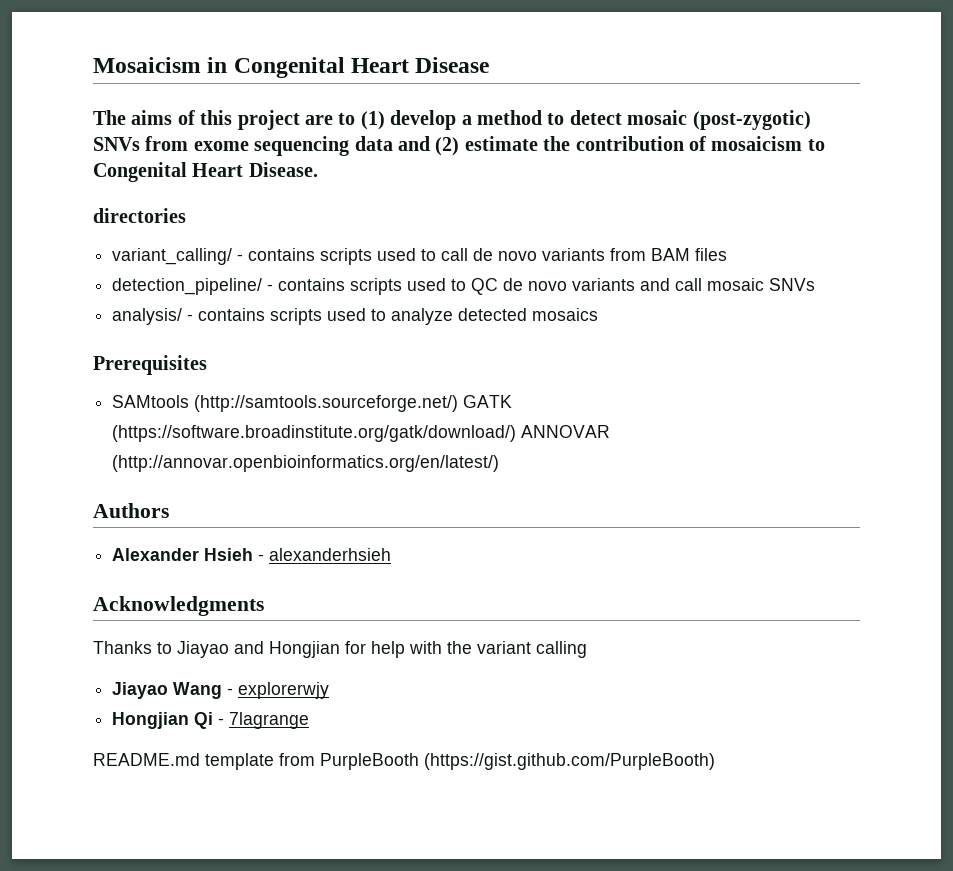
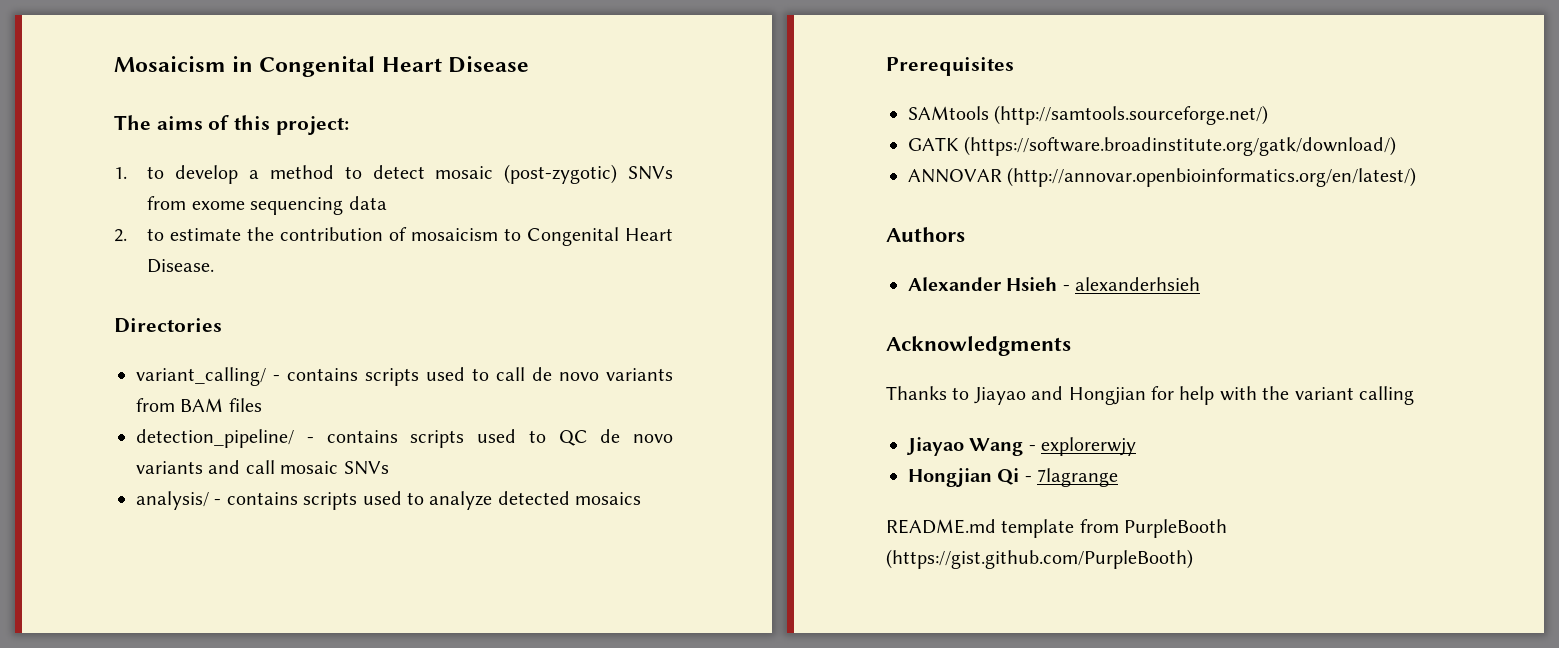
[237,110,385,130] project are to (1) -> [275,116,349,135] [114,166,165,179] project: // 1. to
[398,136,460,156] and (2) -> [114,228,165,242] // 2. to
[93,208,186,223] directories -> [114,318,222,333] Directories
(459, 403) none -> (1269, 115) //
(517, 433) none -> (1397, 146) //

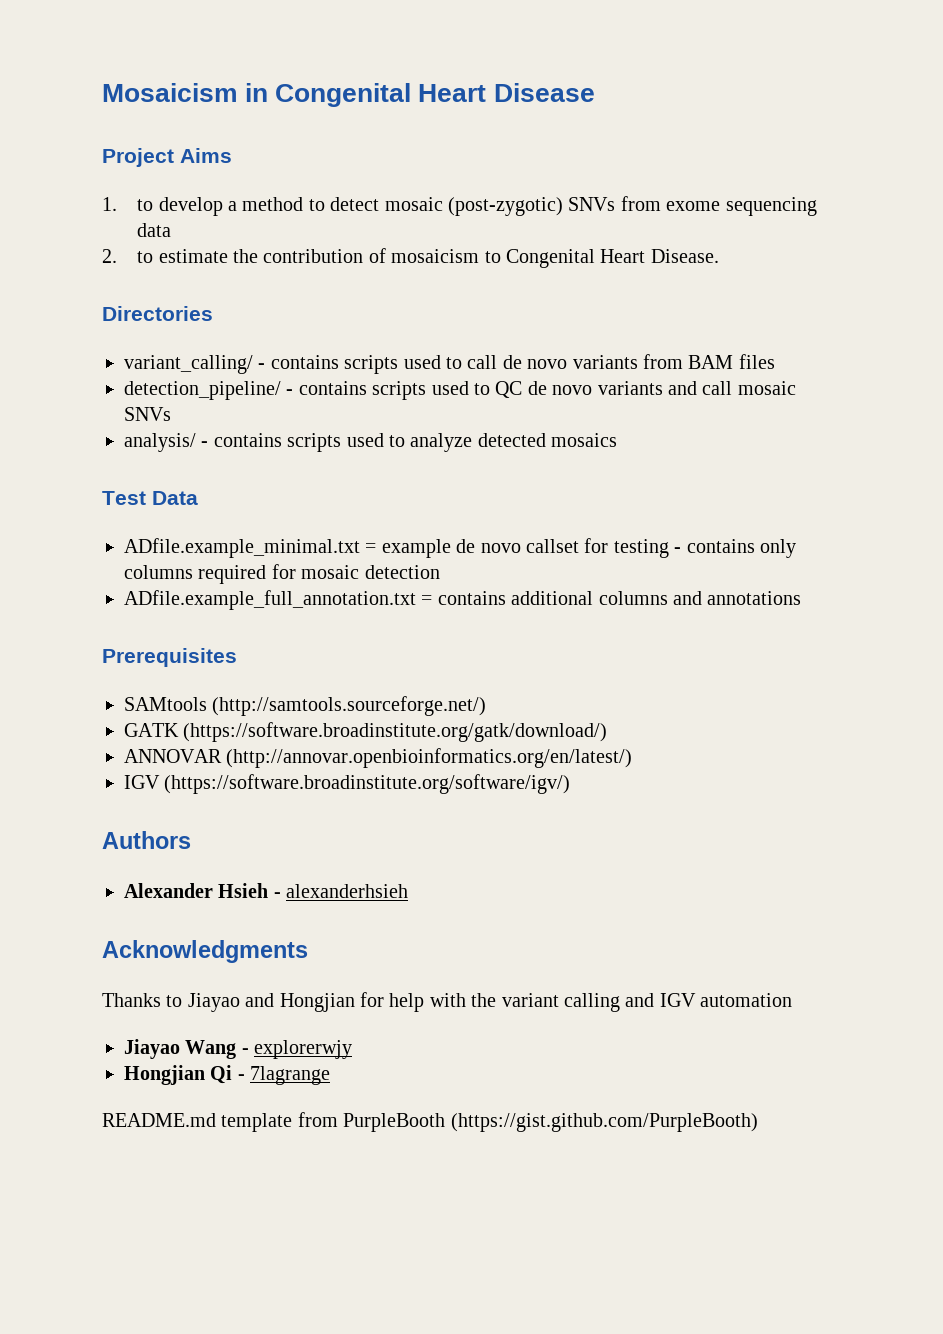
[114,115,349,135] The aims of this project: -> [102,148,232,167] Project Aims
(642, 498) none -> [102,491,198,505] [124,538,796,558] [124,564,440,584] [124,590,802,610] // Test Data // ADfile.example_minimal.txt = example de novo callset for testing - contains only columns required for mosaic detection // ADfile.example_full_annotation.txt = contains additional columns and annotations
(1417, 177) none -> [124,774,571,794] // IGV (https://software.broadinstitute.org/software/igv/)
(1414, 395) none -> [625,993,793,1007] and IGV automation

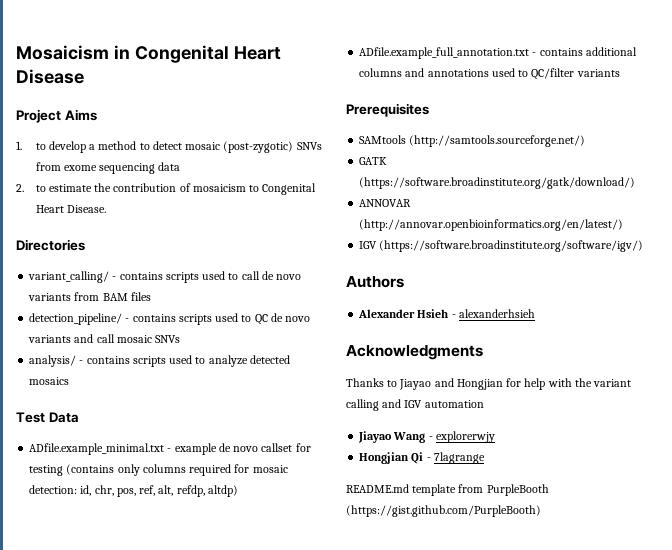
[365,543,377,553] = -> [167,448,172,452] -
[674,539,755,553] - contains -> [66,464,115,475] (contains
[364,565,440,579] detection -> [29,485,238,497] detection: id, chr, pos, ref, alt, refdp, altdp)
[421,595,433,605] = -> [532,52,537,56] -
(802, 598) none -> [491,68,620,80] used to QC/filter variants

